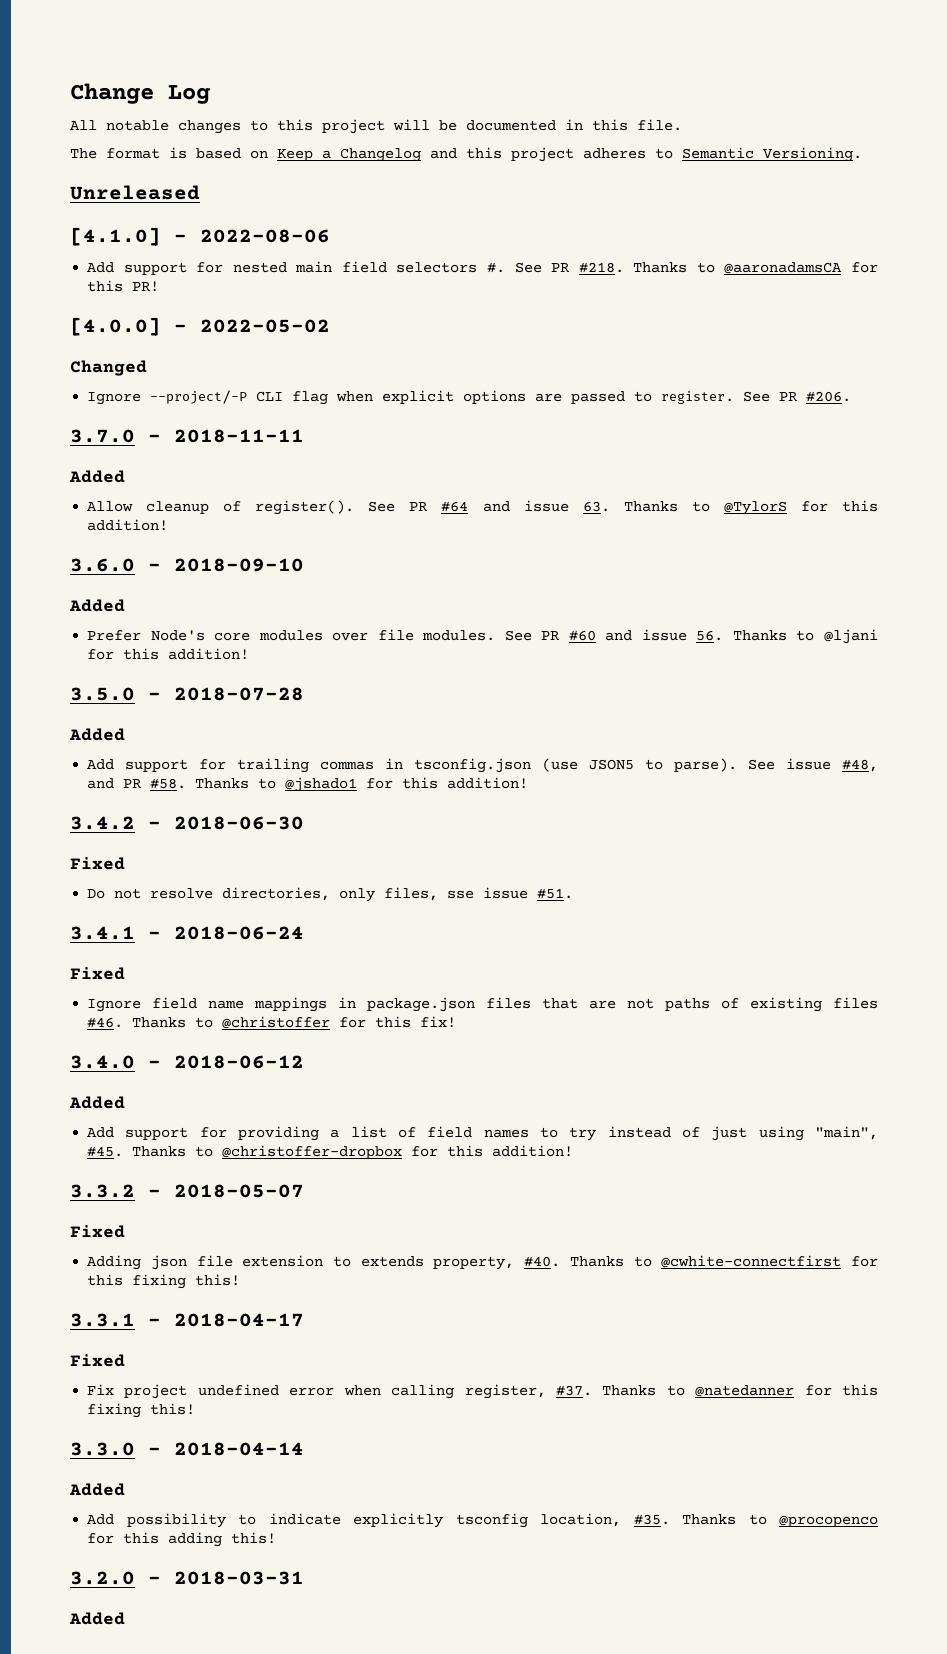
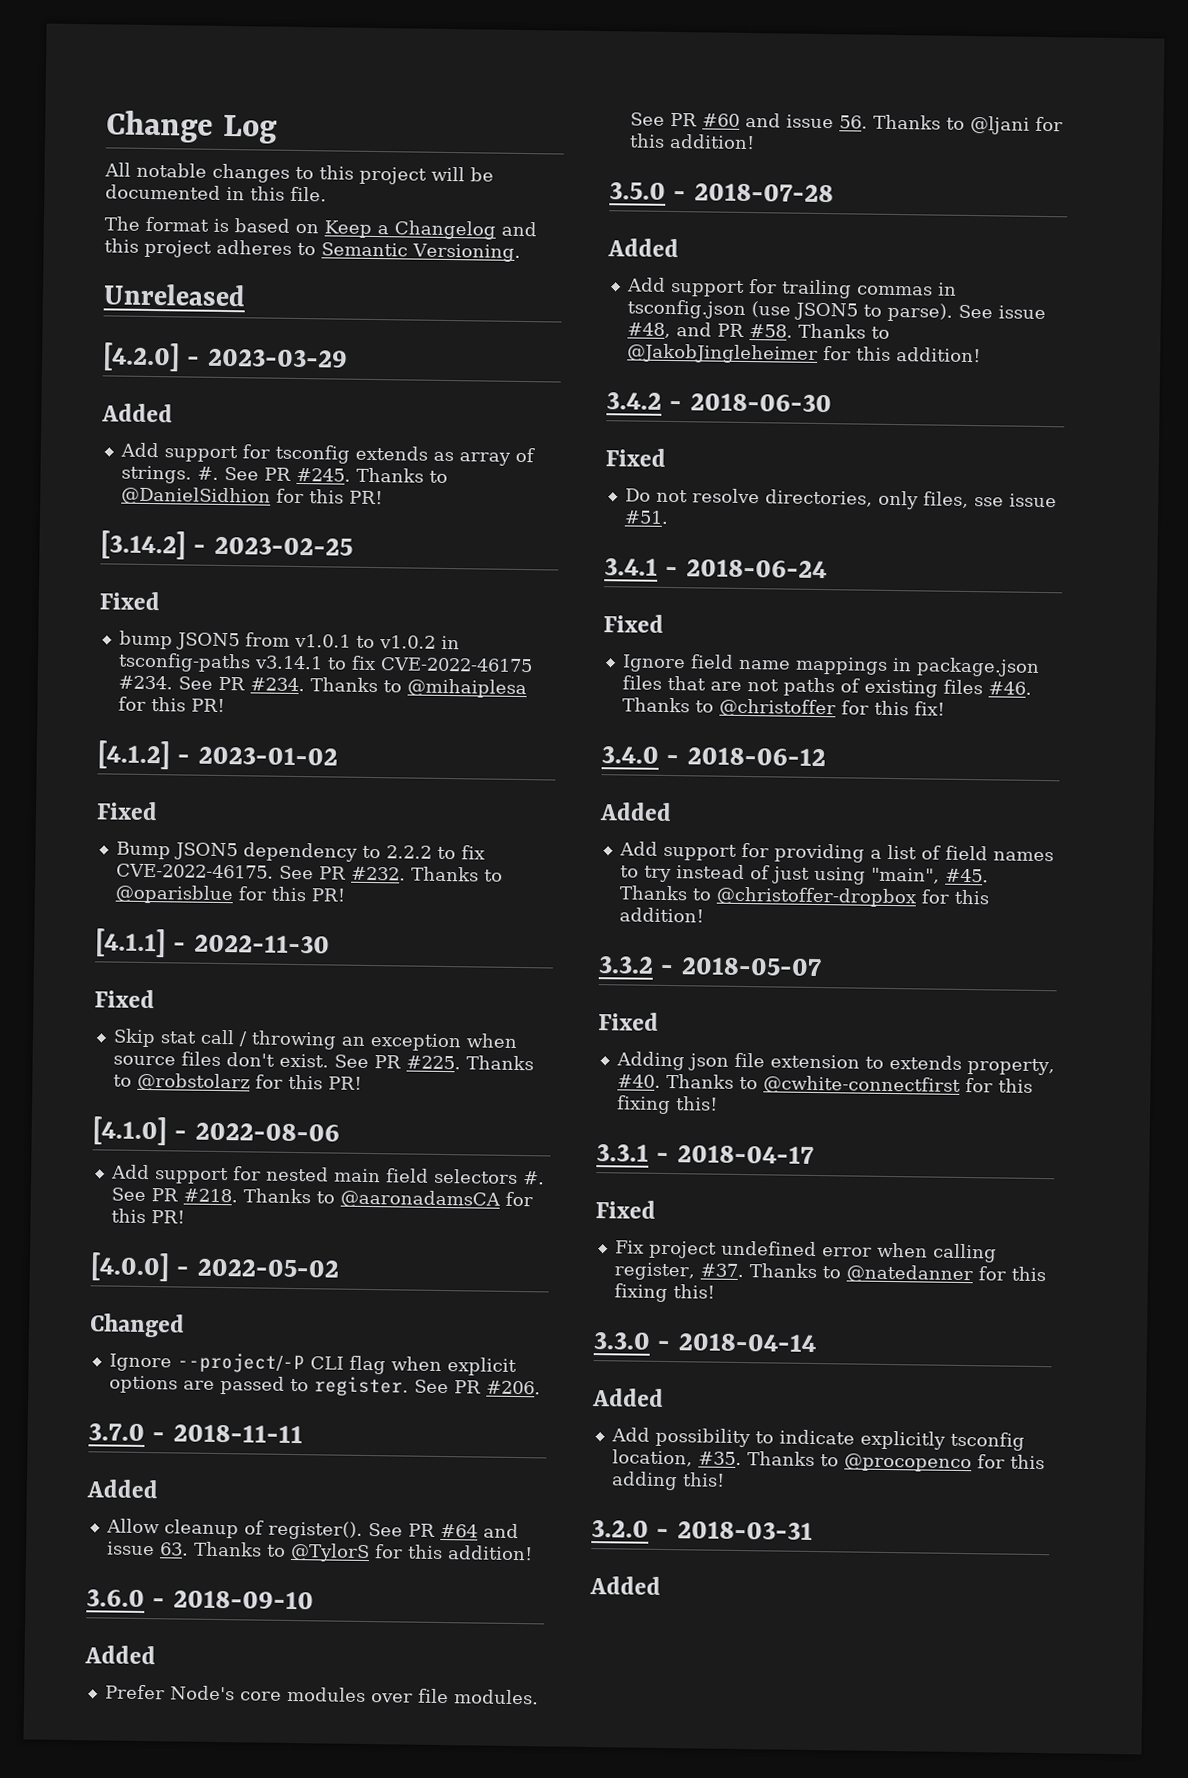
(200, 192) none -> [102,342,348,372] [101,403,173,423] [119,442,535,466] [120,465,448,484] [120,486,383,506] [100,530,353,560] [99,591,160,611] [118,630,460,651] [117,652,533,673] [117,675,527,699] [117,696,225,713] [97,740,338,770] [96,801,158,821] [115,841,485,862] [115,863,503,882] [114,884,345,905] [95,928,330,958] [94,989,155,1009] [112,1028,518,1052] [112,1051,534,1071] [112,1072,362,1092] // [4.2.0] - 2023-03-29 // Added // Add support for tsconfig extends as array of strings. #. See PR #245. Thanks to @DanielSidhion for this PR! // [3.14.2] - 2023-02-25 // Fixed // bump JSON5 from v1.0.1 to v1.0.2 in tsconfig-paths v3.14.1 to fix CVE-2022-46175 #234. See PR #234. Thanks to @mihaiplesa for this PR! // [4.1.2] - 2023-01-02 // Fixed // Bump JSON5 dependency to 2.2.2 to fix CVE-2022-46175. See PR #232. Thanks to @oparisblue for this PR! // [4.1.1] - 2022-11-30 // Fixed // Skip stat call / throwing an exception when source files don't exist. See PR #225. Thanks to @robstolarz for this PR!
[285,777,358,792] @jshado1 -> [626,343,818,364] @JakobJingleheimer

